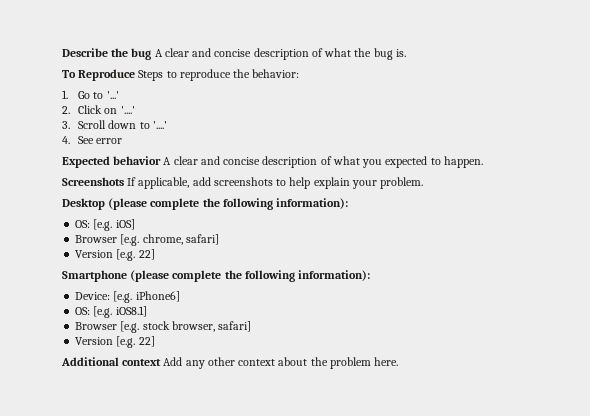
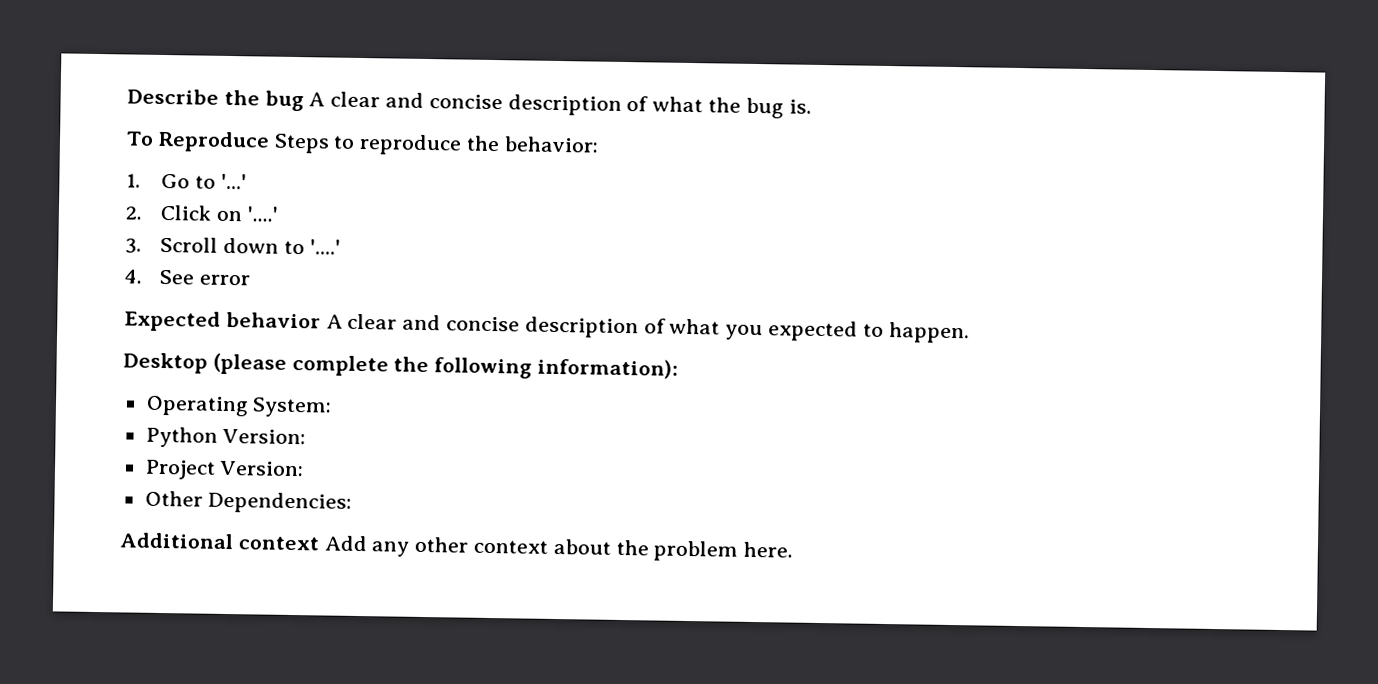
[62,177,424,189] // Screenshots If applicable, add screenshots to help explain your problem. -> (970, 333) none
[75,219,135,231] [75,234,219,246] [75,249,155,261] [62,270,371,282] [75,291,180,303] [75,306,147,318] [75,321,252,333] [75,336,155,348] OS: [e.g. iOS] // Browser [e.g. chrome, safari] // Version [e.g. 22] // Smartphone (please complete the following information): // Device: [e.g. iPhone6] // OS: [e.g. iOS8.1] // Browser [e.g. stock browser, safari] // Version [e.g. 22] -> [145,395,333,418] [145,426,307,448] [144,459,305,480] [144,490,353,514] Operating System: // Python Version: // Project Version: // Other Dependencies:

